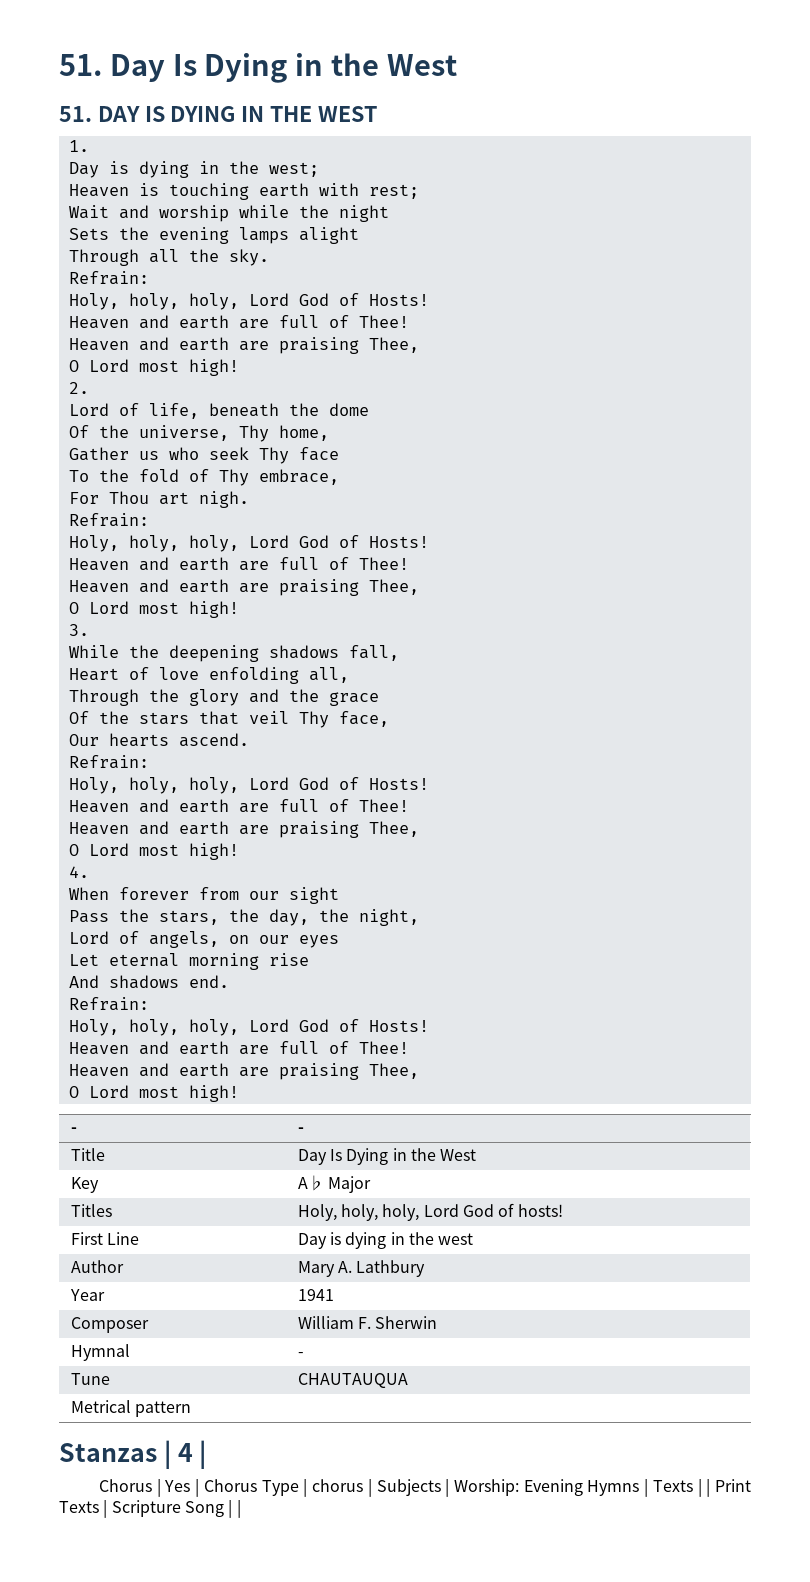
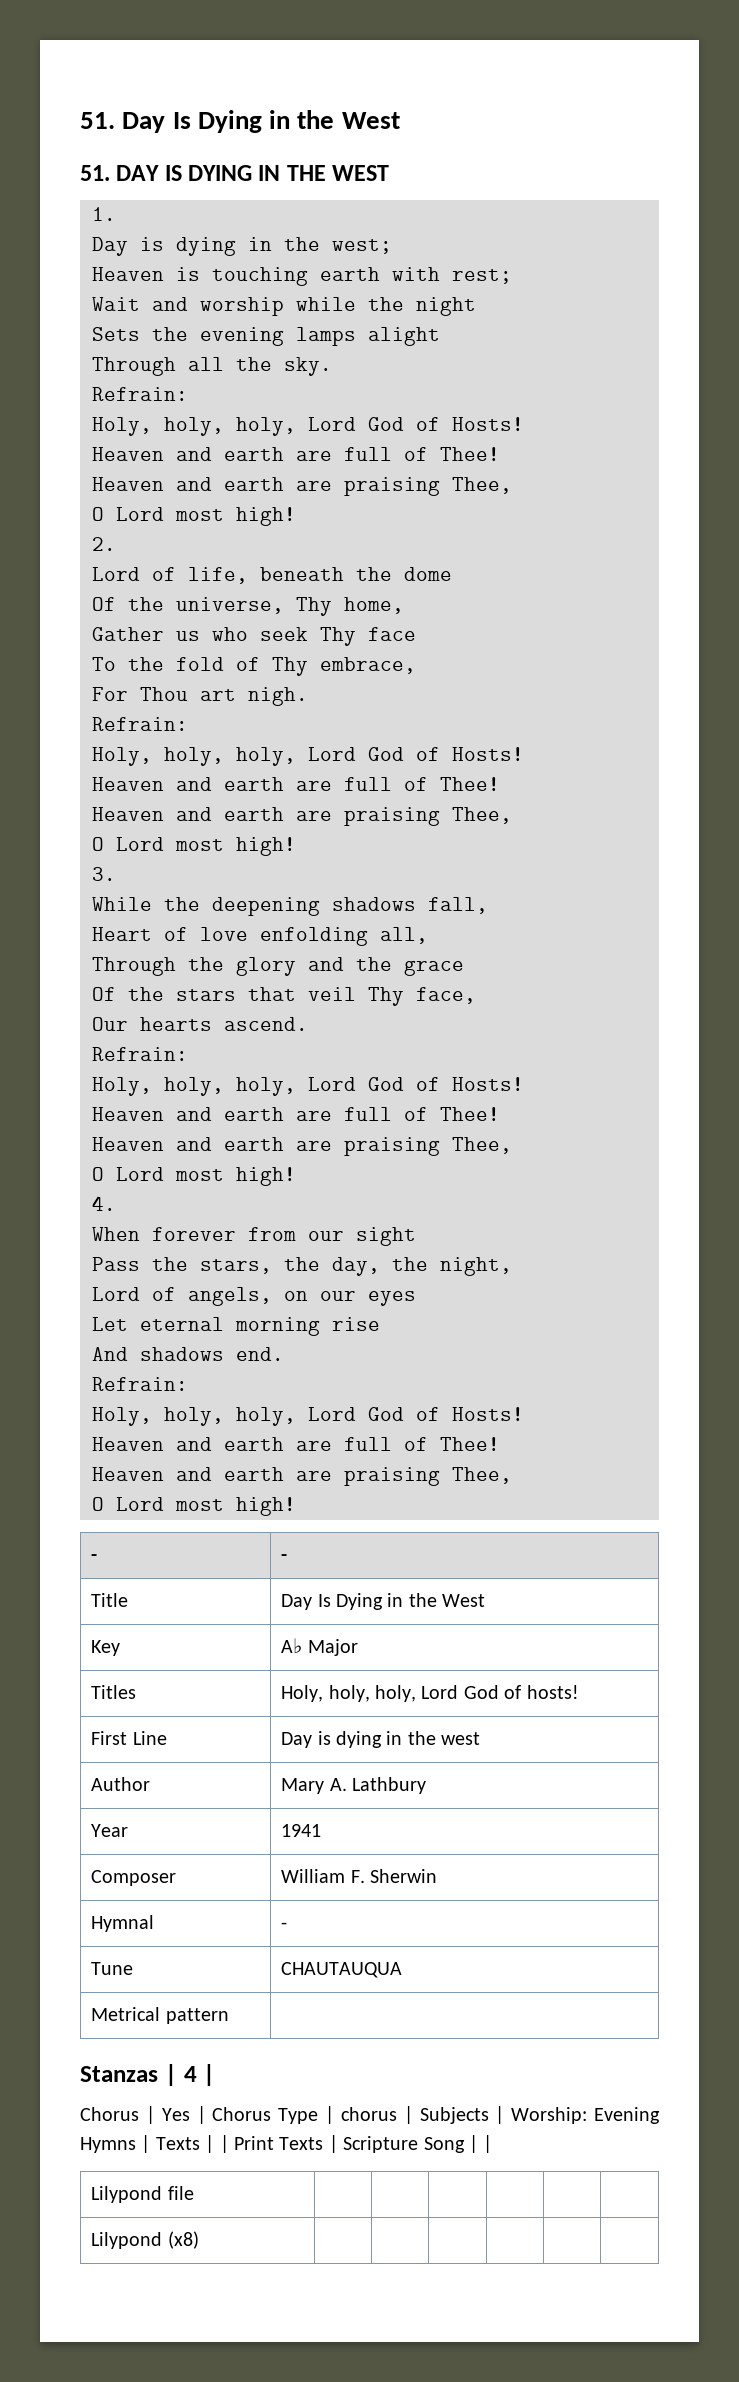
(241, 1509) none -> [91,2186,194,2203] [91,2231,199,2249] // Lilypond file | | | | | | // Lilypond (x8) | | | | | |

